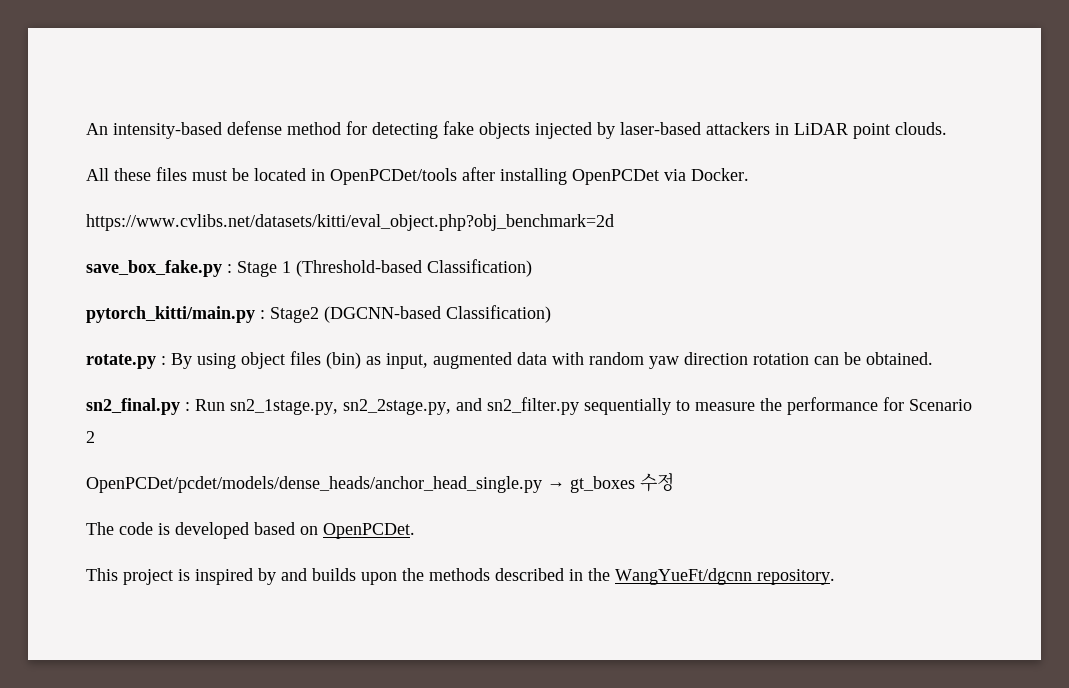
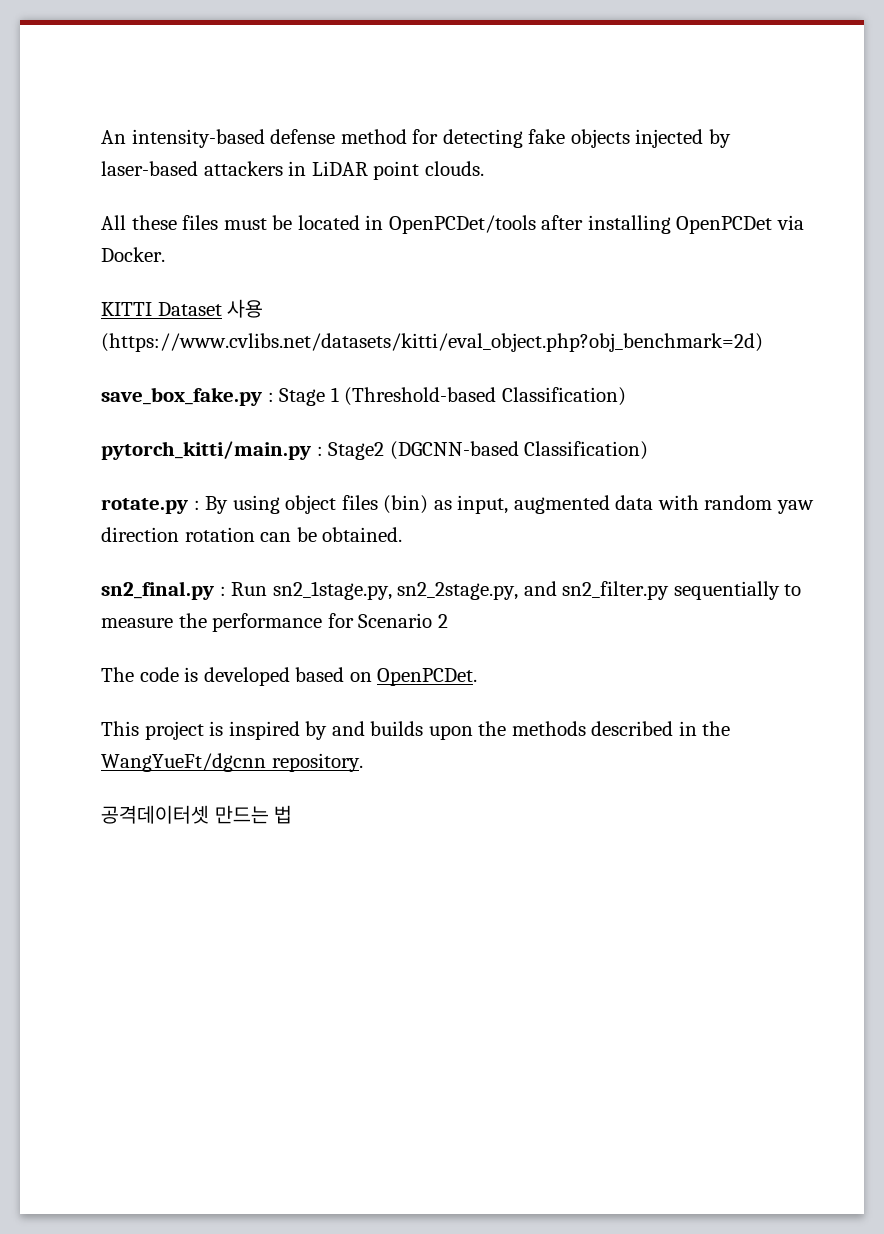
[86,214,614,231] https://www.cvlibs.net/datasets/kitti/eval_object.php?obj_benchmark=2d -> [101,299,264,318] [101,333,763,352] KITTI Dataset 사용 (https://www.cvlibs.net/datasets/kitti/eval_object.php?obj_benchmark=2d)
[86,473,674,493] // OpenPCDet/pcdet/models/dense_heads/anchor_head_single.py → gt_boxes 수정 -> (448, 621) none
(835, 577) none -> [101,805,293,824] // 공격데이터셋 만드는 법

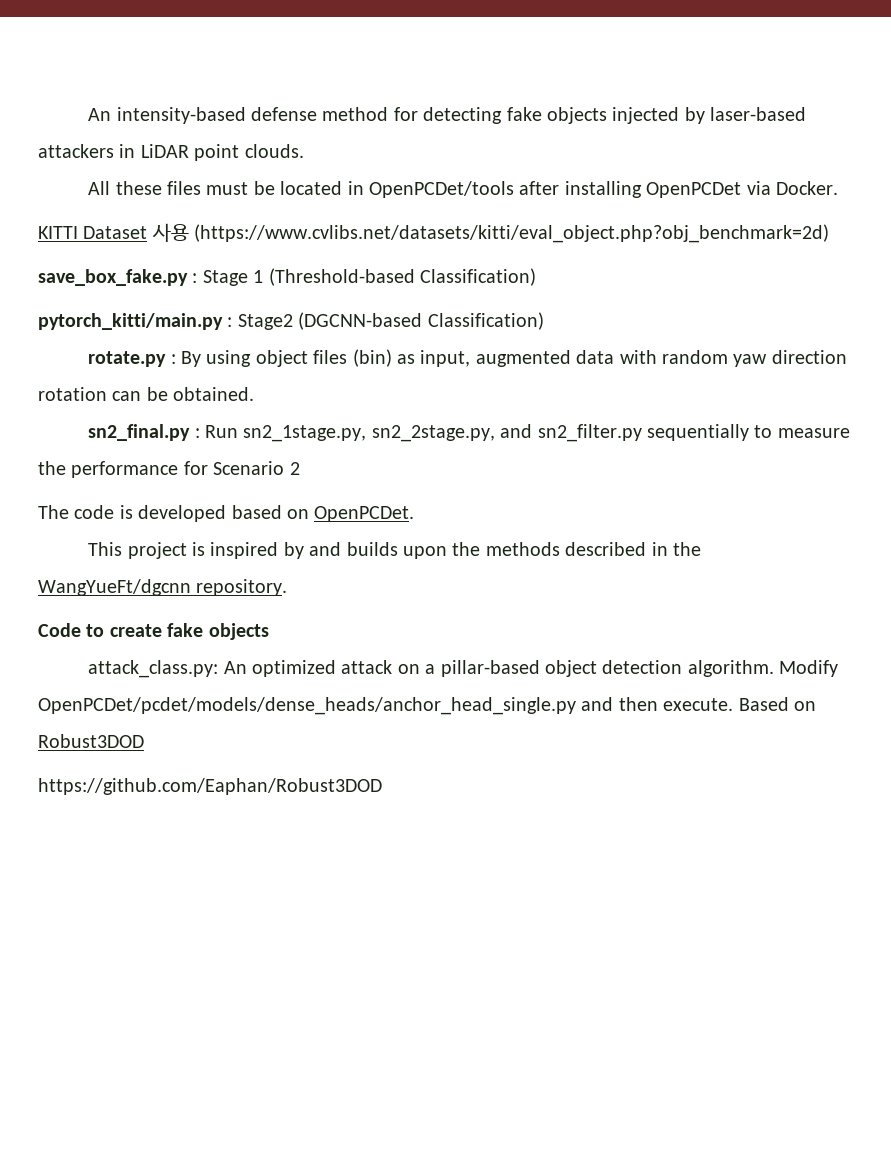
[101,805,293,824] 공격데이터셋 만드는 법 -> [38,623,269,640] [88,660,839,678] [38,697,816,715] [38,734,144,748] [38,778,382,795] Code to create fake objects // attack_class.py: An optimized attack on a pillar-based object detection algorithm. Modify OpenPCDet/pcdet/models/dense_heads/anchor_head_single.py and then execute. Based on Robust3DOD // https://github.com/Eaphan/Robust3DOD

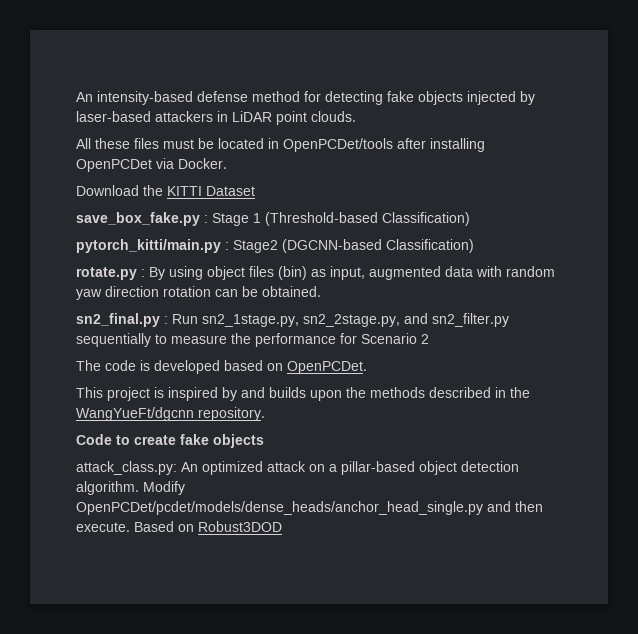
(838, 188) none -> [76,185,163,196] Download the
[151,223,830,243] 사용 (https://www.cvlibs.net/datasets/kitti/eval_object.php?obj_benchmark=2d) -> (255, 191) none
[38,778,382,795] // https://github.com/Eaphan/Robust3DOD -> (282, 526) none

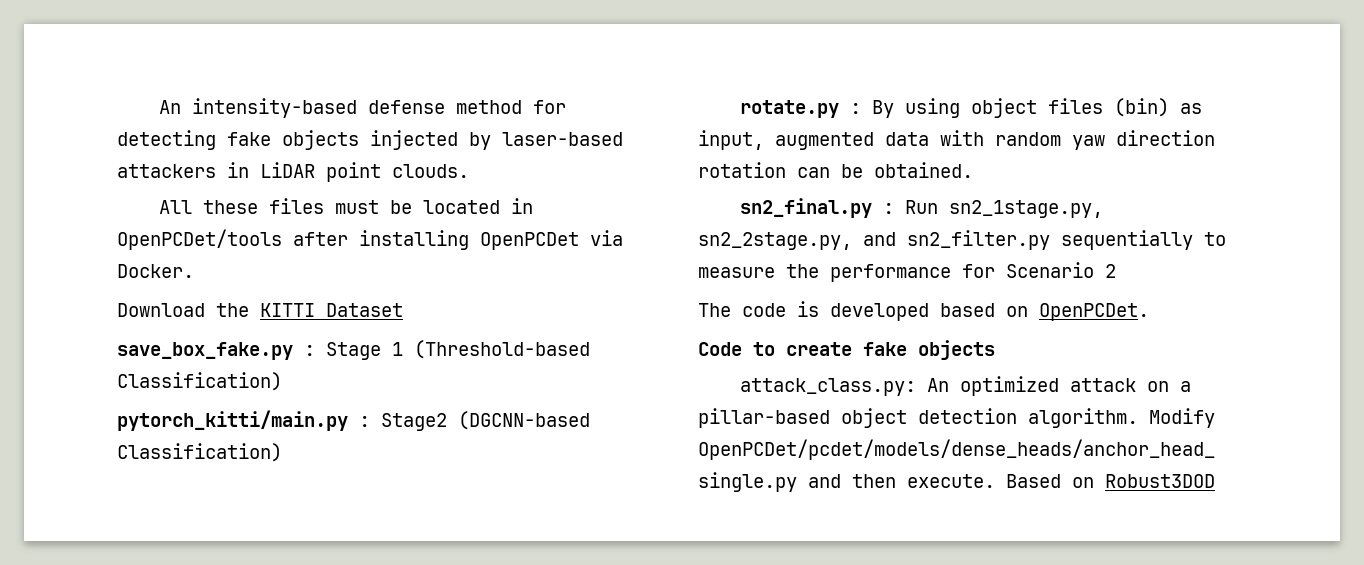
[76,387,530,401] [76,407,265,421] // This project is inspired by and builds upon the methods described in the WangYueFt/dgcnn repository. -> (1149, 312) none

